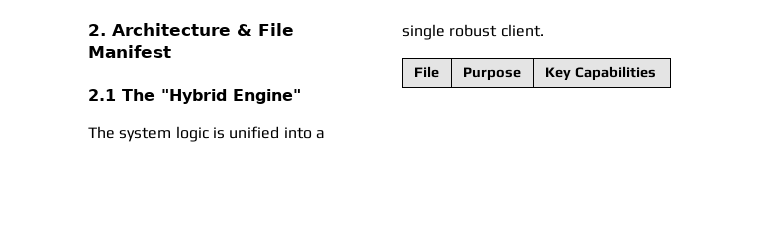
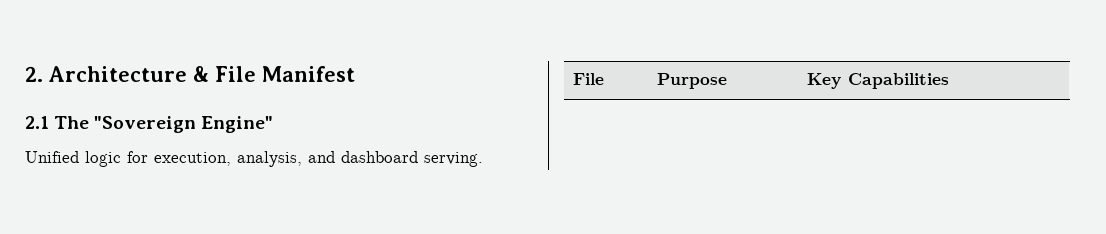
[161,89,227,104] "Hybrid -> [94,116,197,133] "Sovereign
[88,126,325,142] [402,24,544,40] The system logic is unified into a single robust client. -> [25,151,483,167] Unified logic for execution, analysis, and dashboard serving.

